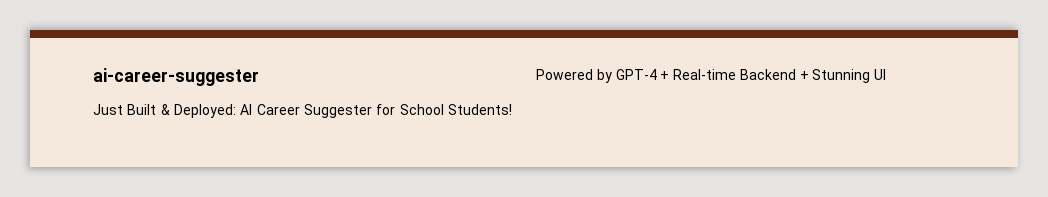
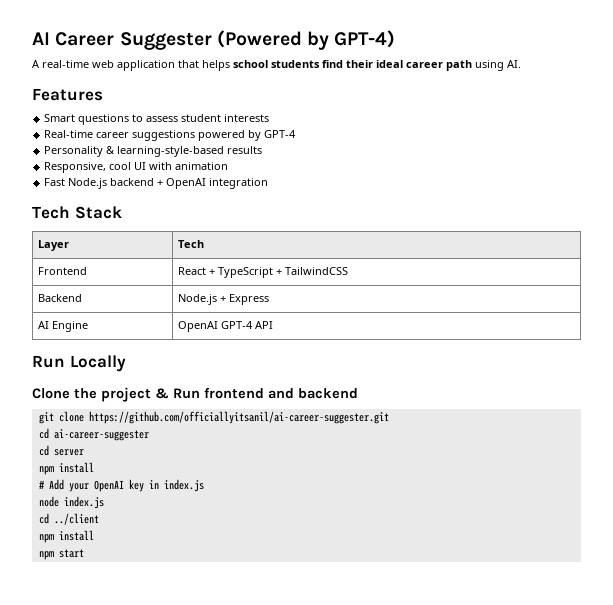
[93,68,259,86] [93,104,512,118] [536,69,887,83] ai-career-suggester // Just Built & Deployed: AI Career Suggester for School Students! Powered by GPT-4 + Real-time Backend + Stunning UI -> [32,30,396,50] [32,60,521,71] [32,88,103,101] [44,114,270,125] [44,130,297,141] [44,146,263,157] [44,162,229,173] [44,178,269,189] [32,206,122,219] [38,240,70,251] [178,240,205,248] [38,267,88,275] [178,267,349,278] [38,294,83,302] [178,294,270,305] [38,321,89,332] [178,321,274,332] [32,355,126,372] [32,387,358,402] [38,411,389,424] [38,428,149,441] [38,445,84,456] [38,462,94,475] [38,479,204,492] [38,496,104,509] [38,513,99,525] [38,530,94,543] [38,549,84,560] AI Career Suggester (Powered by GPT-4) // A real-time web application that helps school students find their ideal career path using AI. // Features // Smart questions to assess student interests // Real-time career suggestions powered by GPT-4 // Personality & learning-style-based results // Responsive, cool UI with animation // Fast Node.js backend + OpenAI integration // Tech Stack // Layer | Tech // Frontend | React + TypeScript + TailwindCSS // Backend | Node.js + Express // AI Engine | OpenAI GPT-4 API // Run Locally // Clone the project & Run frontend and backend // git clone https://github.com/officiallyitsanil/ai-career-suggester.git // cd ai-career-suggester // cd server // npm install // # Add your OpenAI key in index.js // node index.js // cd ../client // npm install // npm start

